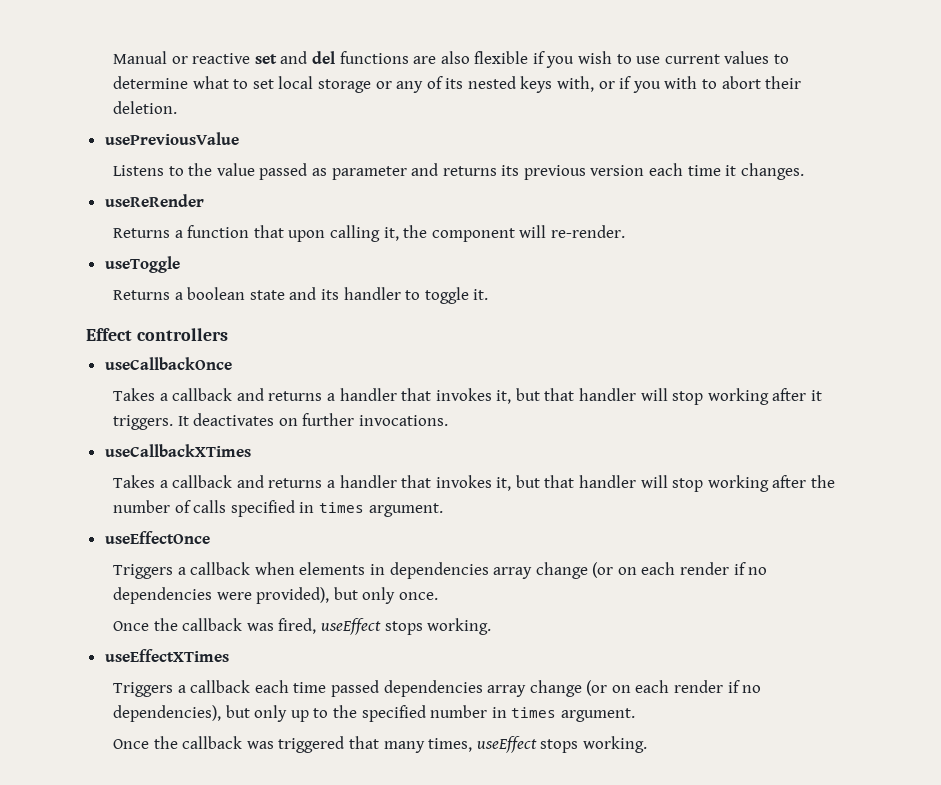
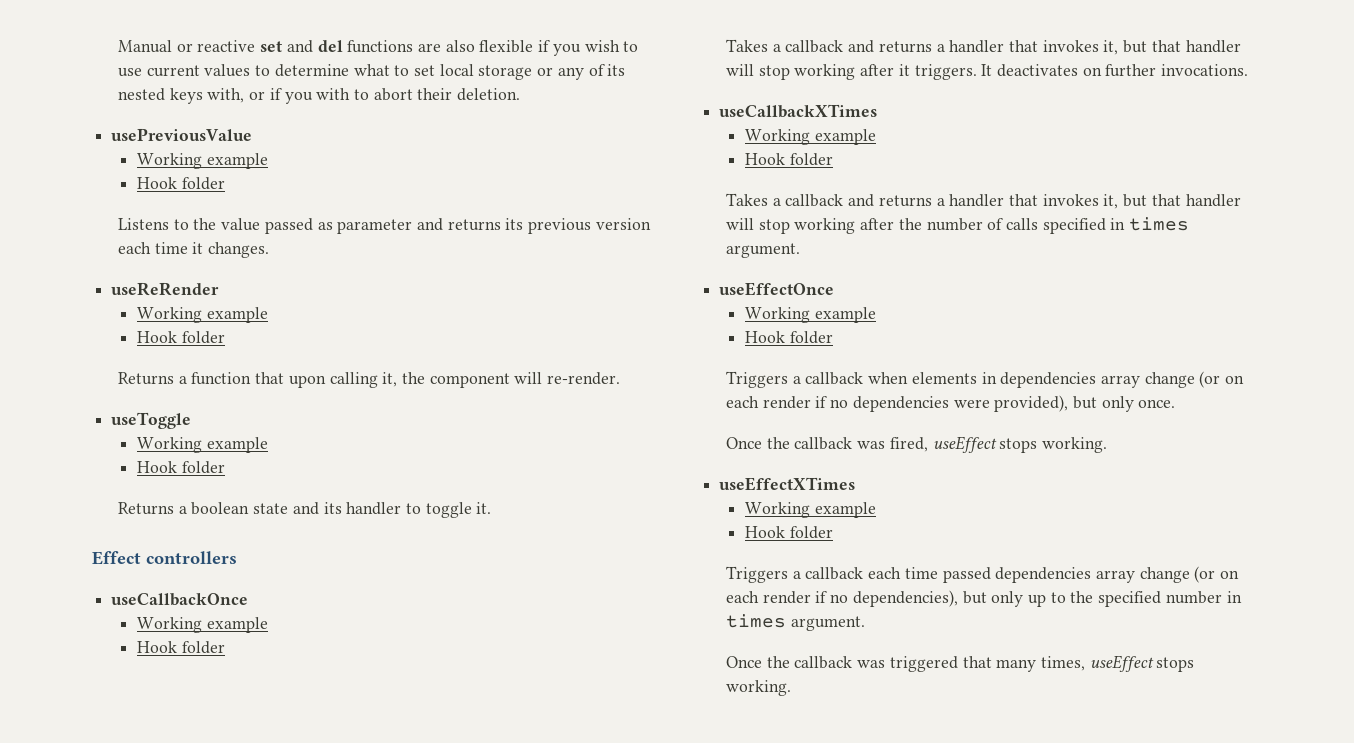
(239, 138) none -> [137,153,268,169] [137,177,225,190] // Working example // Hook folder
(204, 200) none -> [137,307,268,323] [137,331,225,344] // Working example // Hook folder
(180, 264) none -> [137,437,268,453] [137,461,225,474] // Working example // Hook folder
(232, 363) none -> [137,617,268,633] [137,641,225,654] // Working example // Hook folder
(251, 450) none -> [745,129,876,145] [745,153,833,166] // Working example // Hook folder
(210, 537) none -> [745,307,876,323] [745,331,833,344] // Working example // Hook folder
(229, 655) none -> [745,502,876,518] [745,526,833,539] // Working example // Hook folder

